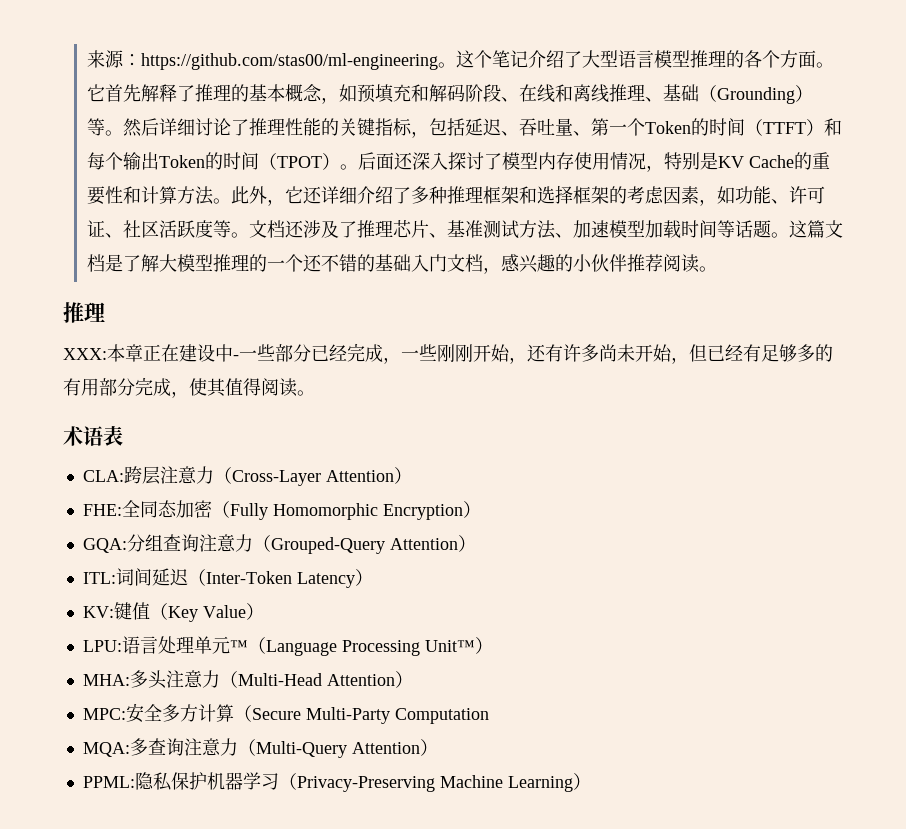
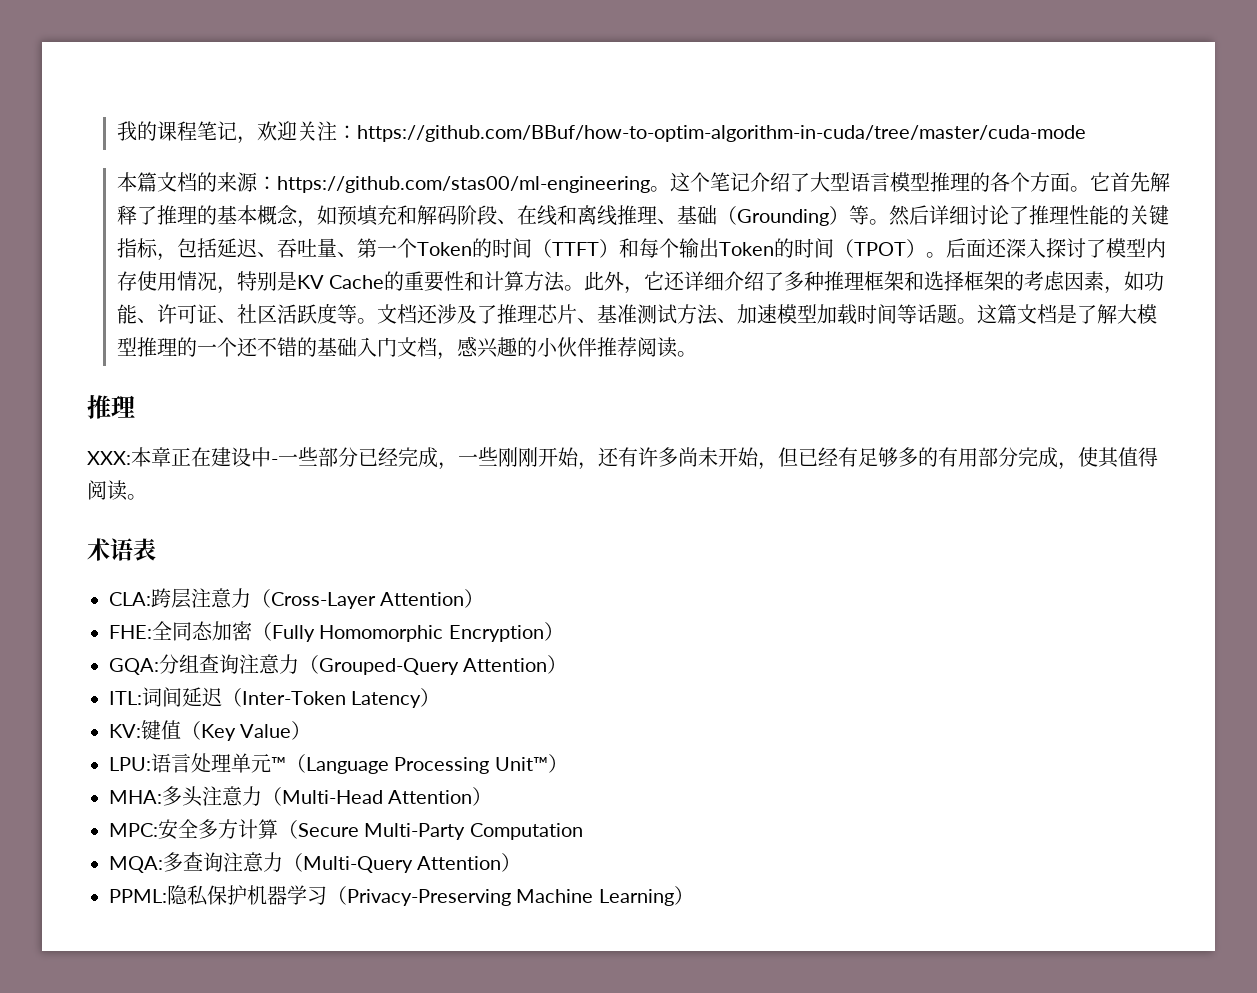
(86, 59) none -> [116,121,1086,144] [116,172,217,192] 我的课程笔记，欢迎关注：https://github.com/BBuf/how-to-optim-algorithm-in-cuda/tree/master/cuda-mode // 本篇文档的

